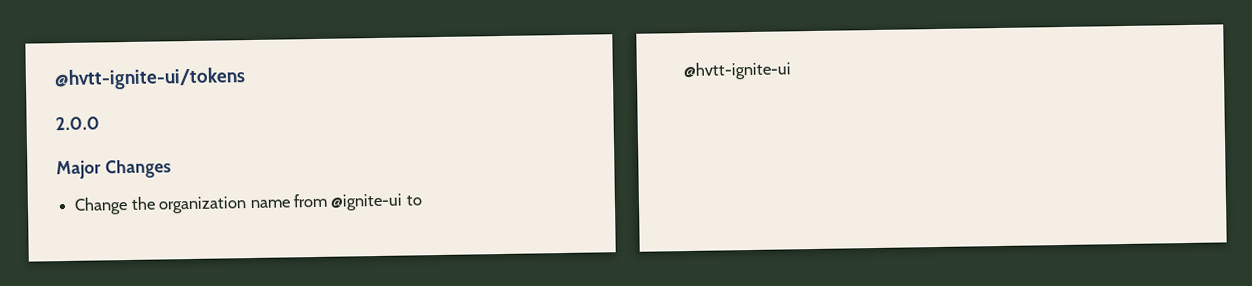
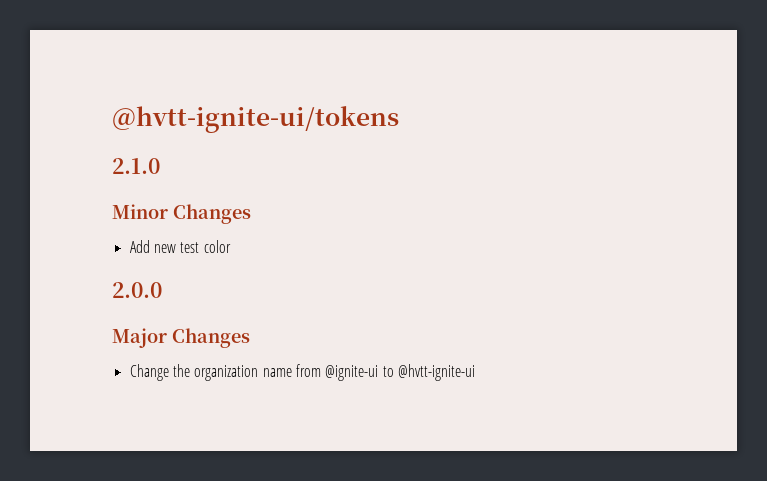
(246, 79) none -> [112,158,160,174] [112,204,251,224] [129,240,231,253] // 2.1.0 // Minor Changes // Add new test color

